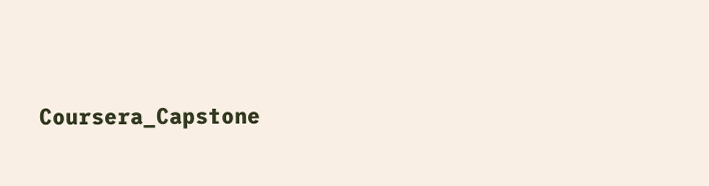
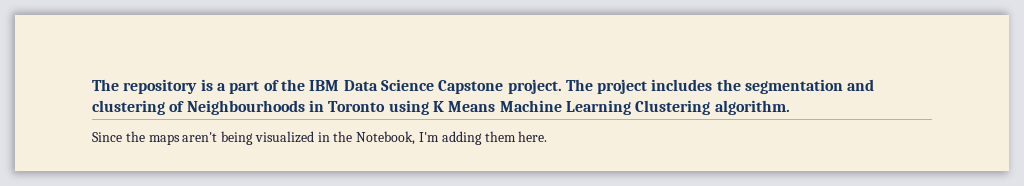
[39,106,261,130] Coursera_Capstone -> [92,79,875,94] [92,100,790,115] [92,131,548,145] The repository is a part of the IBM Data Science Capstone project. The project includes the segmentation and clustering of Neighbourhoods in Toronto using K Means Machine Learning Clustering algorithm. // Since the maps aren't being visualized in the Notebook, I'm adding them here.

